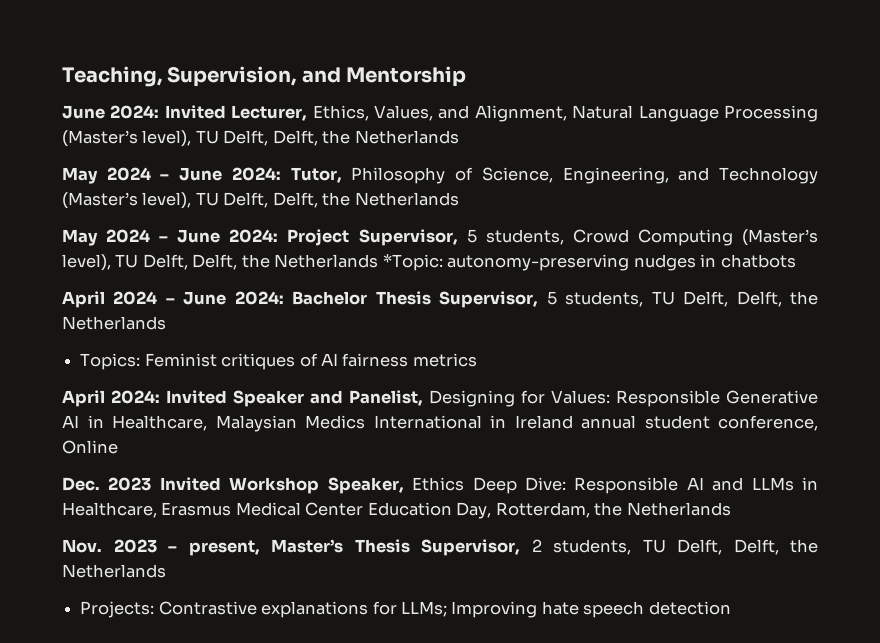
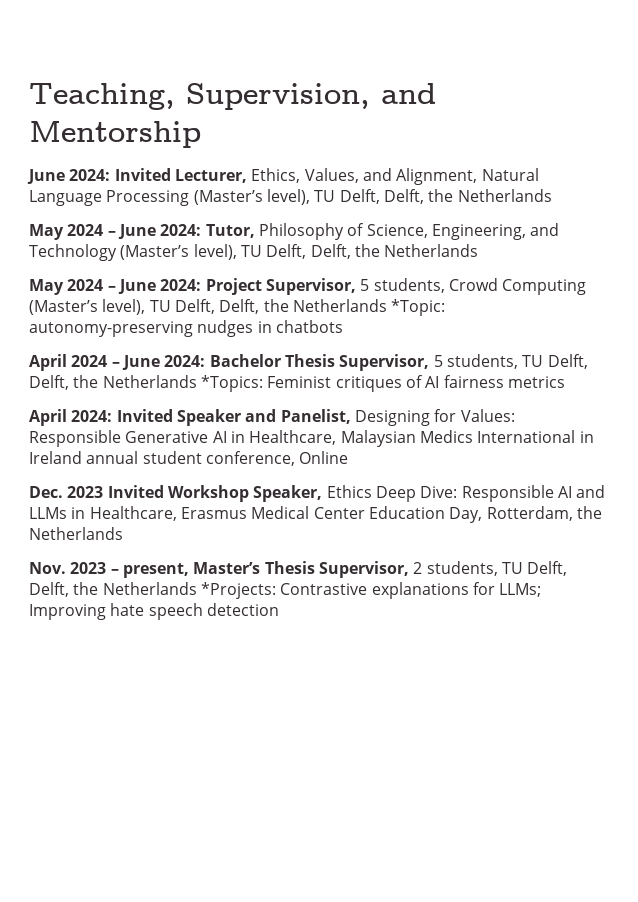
[80,353,141,370] // Topics: -> [200,375,263,392] *Topics:
[80,601,155,618] // Projects: -> [200,582,276,599] *Projects:

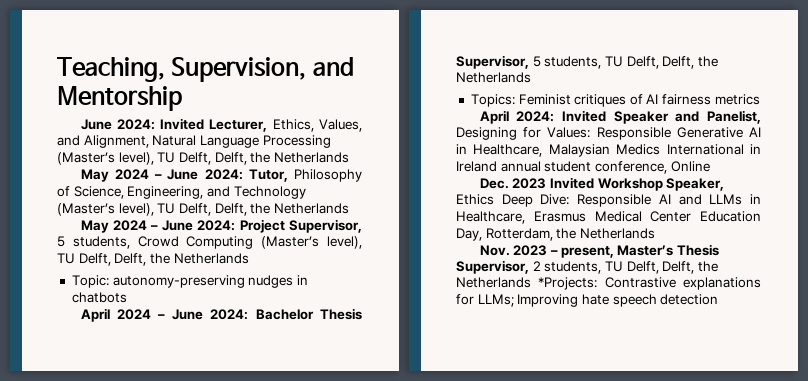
[391,299,446,316] *Topic: -> [71,275,109,288] // Topic:
[200,375,263,392] *Topics: -> [470,94,515,107] // Topics:

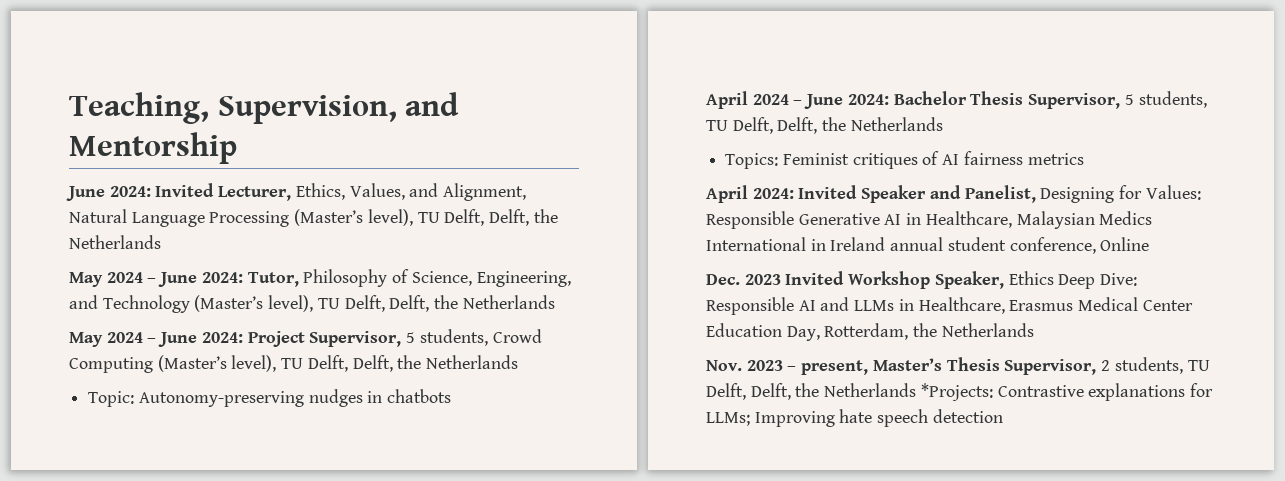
[112,275,245,288] autonomy-preserving -> [138,391,304,407] Autonomy-preserving

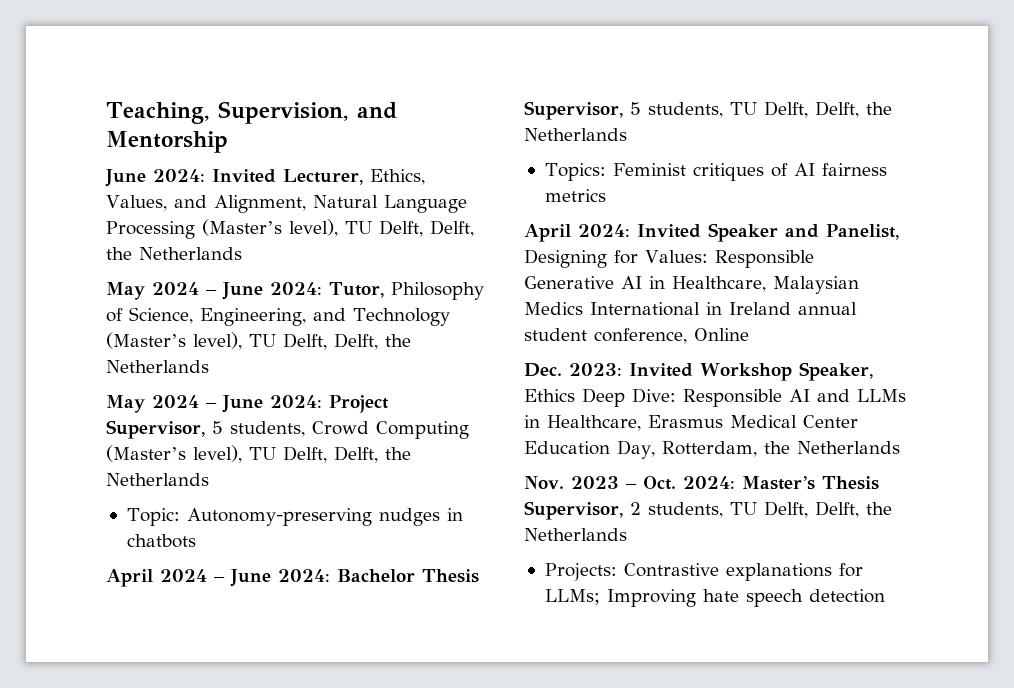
[744,274,781,285] 2023 -> [569,363,622,376] 2023:
[801,360,869,375] present, -> [642,476,735,490] Oct. 2024:
[920,383,993,401] *Projects: -> [544,563,617,581] // Projects:

